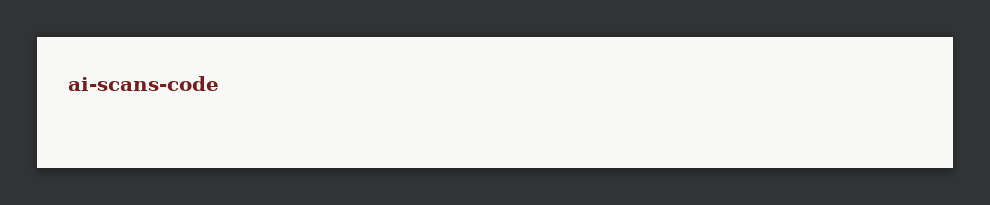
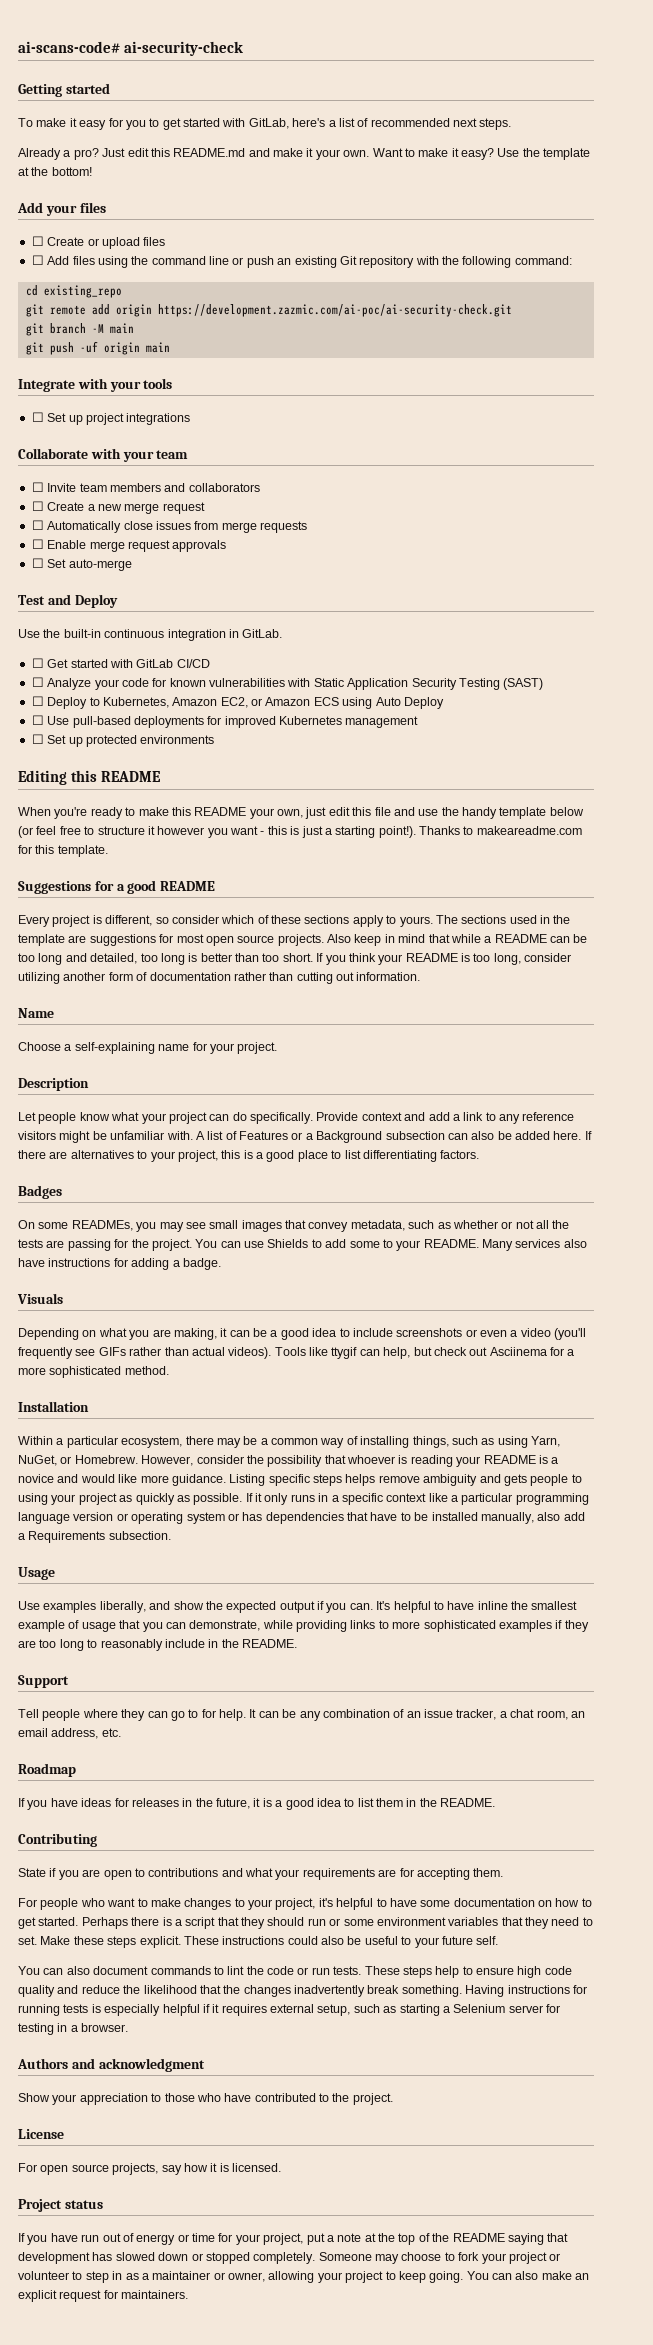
[68,76,219,91] ai-scans-code -> [18,41,243,56] [18,83,110,97] [18,118,512,130] [18,148,591,160] [18,167,92,176] [17,202,106,216] [31,236,166,249] [31,255,572,268] [25,285,122,298] [25,304,512,317] [25,323,134,336] [25,341,170,355] [18,378,173,392] [31,412,191,425] [18,448,189,462] [31,482,260,492] [31,501,205,514] [31,520,307,533] [31,539,227,552] [31,558,132,571] [18,594,118,608] [18,629,283,641] [31,658,210,668] [31,677,544,690] [31,696,444,709] [31,715,419,728] [31,734,215,747] [18,770,161,785] [18,807,584,819] [18,826,582,838] [18,845,108,857] [18,880,216,894] [18,915,571,927] [18,934,588,946] [18,953,572,965] [18,972,421,984] [18,1008,54,1018] [18,1042,278,1054] [18,1078,89,1091] [18,1112,575,1124] [18,1131,592,1143] [18,1150,480,1162] [18,1185,62,1199] [18,1220,570,1232] [18,1239,587,1251] [18,1258,221,1270] [17,1293,63,1304] [18,1328,587,1340] [18,1347,575,1359] [18,1366,169,1378] [18,1401,89,1412] [18,1436,560,1448] [18,1455,559,1467] [18,1474,582,1486] [18,1493,589,1505] [18,1512,585,1524] [18,1531,171,1543] [18,1567,55,1580] [18,1601,578,1613] [18,1620,589,1632] [18,1639,297,1651] [18,1675,69,1688] [18,1709,585,1721] [18,1728,121,1739] [18,1763,76,1777] [18,1798,496,1810] [18,1833,97,1847] [18,1868,504,1880] [18,1898,592,1910] [18,1917,593,1929] [18,1936,499,1948] [18,1966,572,1978] [18,1985,587,1997] [18,2004,560,2016] [18,2023,129,2035] [17,2058,205,2072] [18,2093,393,2105] [18,2129,64,2139] [18,2163,281,2175] [18,2199,103,2212] [18,2233,569,2245] [18,2252,561,2264] [18,2271,590,2283] [18,2290,189,2302] ai-scans-code# ai-security-check // Getting started // To make it easy for you to get started with GitLab, here's a list of recommended next steps. // Already a pro? Just edit this README.md and make it your own. Want to make it easy? Use the template at the bottom! // Add your files // ☐ Create or upload files // ☐ Add files using the command line or push an existing Git repository with the following command: // cd existing_repo // git remote add origin https://development.zazmic.com/ai-poc/ai-security-check.git // git branch -M main // git push -uf origin main // Integrate with your tools // ☐ Set up project integrations // Collaborate with your team // ☐ Invite team members and collaborators // ☐ Create a new merge request // ☐ Automatically close issues from merge requests // ☐ Enable merge request approvals // ☐ Set auto-merge // Test and Deploy // Use the built-in continuous integration in GitLab. // ☐ Get started with GitLab CI/CD // ☐ Analyze your code for known vulnerabilities with Static Application Security Testing (SAST) // ☐ Deploy to Kubernetes, Amazon EC2, or Amazon ECS using Auto Deploy // ☐ Use pull-based deployments for improved Kubernetes management // ☐ Set up protected environments // Editing this README // When you're ready to make this README your own, just edit this file and use the handy template below (or feel free to structure it however you want - this is just a starting point!). Thanks to makeareadme.com for this template. // Suggestions for a good README // Every project is different, so consider which of these sections apply to yours. The sections used in the template are suggestions for most open source projects. Also keep in mind that while a README can be too long and detailed, too long is better than too short. If you think your README is too long, consider utilizing another form of documentation rather than cutting out information. // Name // Choose a self-explaining name for your project. // Description // Let people know what your project can do specifically. Provide context and add a link to any reference visitors might be unfamiliar with. A list of Features or a Background subsection can also be added here. If there are alternatives to your project, this is a good place to list differentiating factors. // Badges // On some READMEs, you may see small images that convey metadata, such as whether or not all the tests are passing for the project. You can use Shields to add some to your README. Many services also have instructions for adding a badge. // Visuals // Depending on what you are making, it can be a good idea to include screenshots or even a video (you'll frequently see GIFs rather than actual videos). Tools like ttygif can help, but check out Asciinema for a more sophisticated method. // Installation // Within a particular ecosystem, there may be a common way of installing things, such as using Yarn, NuGet, or Homebrew. However, consider the possibility that whoever is reading your README is a novice and would like more guidance. Listing specific steps helps remove ambiguity and gets people to using your project as quickly as possible. If it only runs in a specific context like a particular programming language version or operating system or has dependencies that have to be installed manually, also add a Requirements subsection. // Usage // Use examples liberally, and show the expected output if you can. It's helpful to have inline the smallest example of usage that you can demonstrate, while providing links to more sophisticated examples if they are too long to reasonably include in the README. // Support // Tell people where they can go to for help. It can be any combination of an issue tracker, a chat room, an email address, etc. // Roadmap // If you have ideas for releases in the future, it is a good idea to list them in the README. // Contributing // State if you are open to contributions and what your requirements are for accepting them. // For people who want to make changes to your project, it's helpful to have some documentation on how to get started. Perhaps there is a script that they should run or some environment variables that they need to set. Make these steps explicit. These instructions could also be useful to your future self. // You can also document commands to lint the code or run tests. These steps help to ensure high code quality and reduce the likelihood that the changes inadvertently break something. Having instructions for running tests is especially helpful if it requires external setup, such as starting a Selenium server for testing in a browser. // Authors and acknowledgment // Show your appreciation to those who have contributed to the project. // License // For open source projects, say how it is licensed. // Project status // If you have run out of energy or time for your project, put a note at the top of the README saying that development has slowed down or stopped completely. Someone may choose to fork your project or volunteer to step in as a maintainer or owner, allowing your project to keep going. You can also make an explicit request for maintainers.

